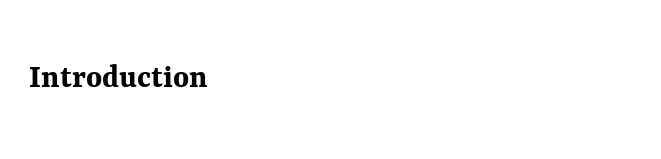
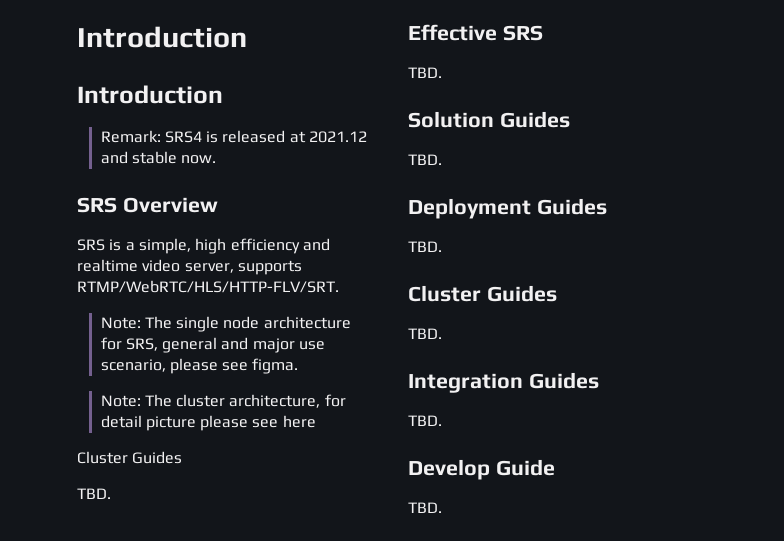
[29,64,208,87] Introduction -> [77,26,247,48] [77,85,223,104] [100,130,368,143] [100,151,217,164] [77,197,218,213] [77,238,330,254] [77,259,302,275] [77,280,339,293] [100,316,351,332] [100,337,326,353] [100,358,299,374] [100,394,346,408] [100,415,316,431] [77,451,183,464] [77,488,111,499] [408,24,543,41] [408,67,442,78] [408,111,570,128] [408,154,442,165] [408,198,607,219] [408,241,442,252] [408,285,557,302] [408,328,442,339] [408,372,599,393] [408,415,442,426] [408,459,555,480] [408,502,442,513] Introduction // Introduction // Remark: SRS4 is released at 2021.12 and stable now. // SRS Overview // SRS is a simple, high efficiency and realtime video server, supports RTMP/WebRTC/HLS/HTTP-FLV/SRT. // Note: The single node architecture for SRS, general and major use scenario, please see figma. // Note: The cluster architecture, for detail picture please see here // Cluster Guides // TBD. // Effective SRS // TBD. // Solution Guides // TBD. // Deployment Guides // TBD. // Cluster Guides // TBD. // Integration Guides // TBD. // Develop Guide // TBD.

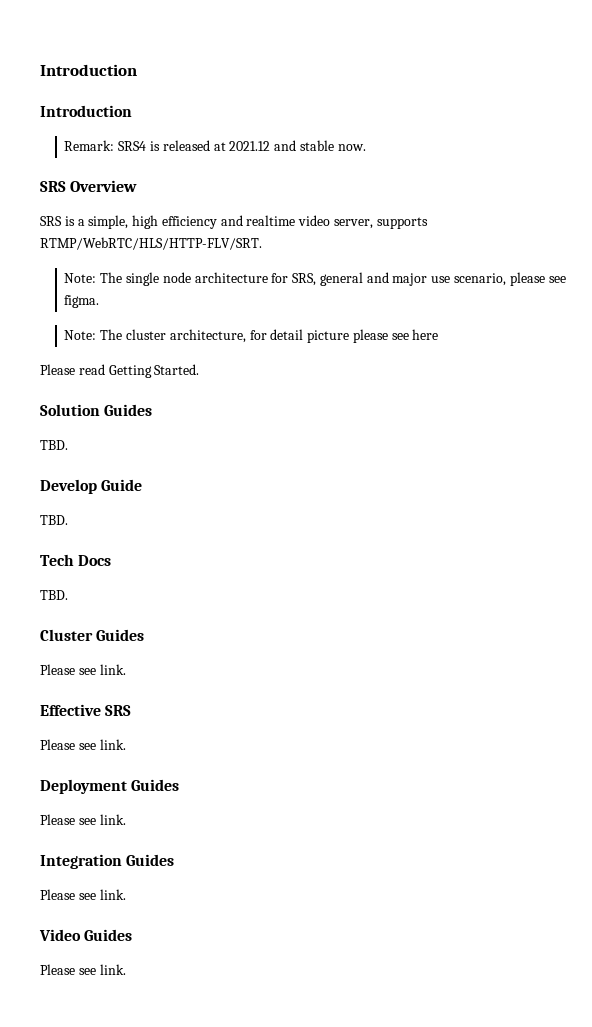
[77,451,183,464] [77,488,111,499] [408,24,543,41] [408,67,442,78] [408,111,570,128] [408,154,442,165] [408,198,607,219] [408,241,442,252] [408,285,557,302] [408,328,442,339] [408,372,599,393] [408,415,442,426] [408,459,555,480] [408,502,442,513] Cluster Guides // TBD. // Effective SRS // TBD. // Solution Guides // TBD. // Deployment Guides // TBD. // Cluster Guides // TBD. // Integration Guides // TBD. // Develop Guide // TBD. -> [40,364,200,378] [40,404,153,416] [40,440,68,450] [40,479,143,494] [40,515,68,525] [40,554,112,566] [40,590,68,600] [40,629,145,641] [40,664,126,675] [40,704,132,716] [40,739,126,750] [40,779,180,794] [40,814,126,825] [40,854,175,869] [40,889,126,900] [39,929,133,941] [40,964,126,975] Please read Getting Started. // Solution Guides // TBD. // Develop Guide // TBD. // Tech Docs // TBD. // Cluster Guides // Please see link. // Effective SRS // Please see link. // Deployment Guides // Please see link. // Integration Guides // Please see link. // Video Guides // Please see link.

